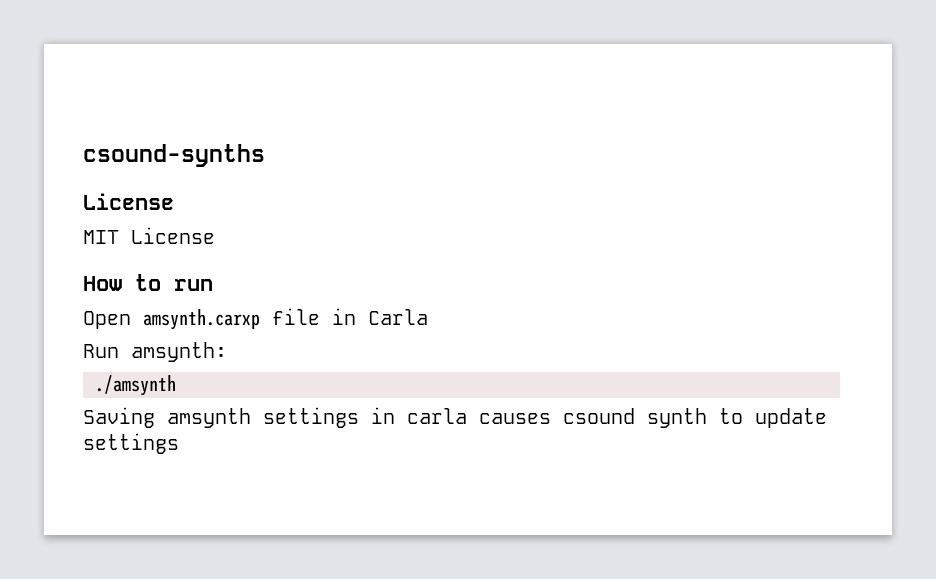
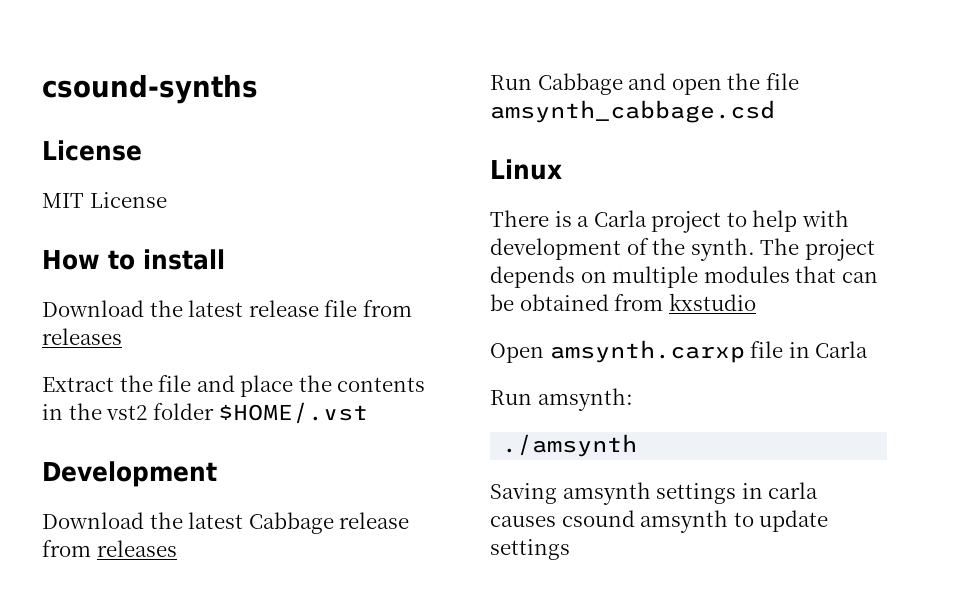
[174,279,213,291] run -> [143,249,225,270] [42,300,412,317] [42,328,122,345] [42,375,426,397] [42,402,369,424] [42,461,217,487] [42,512,410,534] [42,540,177,557] [490,73,799,95] [490,100,775,123] [490,159,562,180] [490,210,849,233] [490,238,875,261] [490,266,878,288] [490,293,756,311] install // Download the latest release file from releases // Extract the file and place the contents in the vst2 folder $HOME/.vst // Development // Download the latest Cabbage release from releases // Run Cabbage and open the file amsynth_cabbage.csd // Linux // There is a Carla project to help with development of the synth. The project depends on multiple modules that can be obtained from kxstudio
[647,408,707,428] synth -> [640,510,729,533] amsynth

